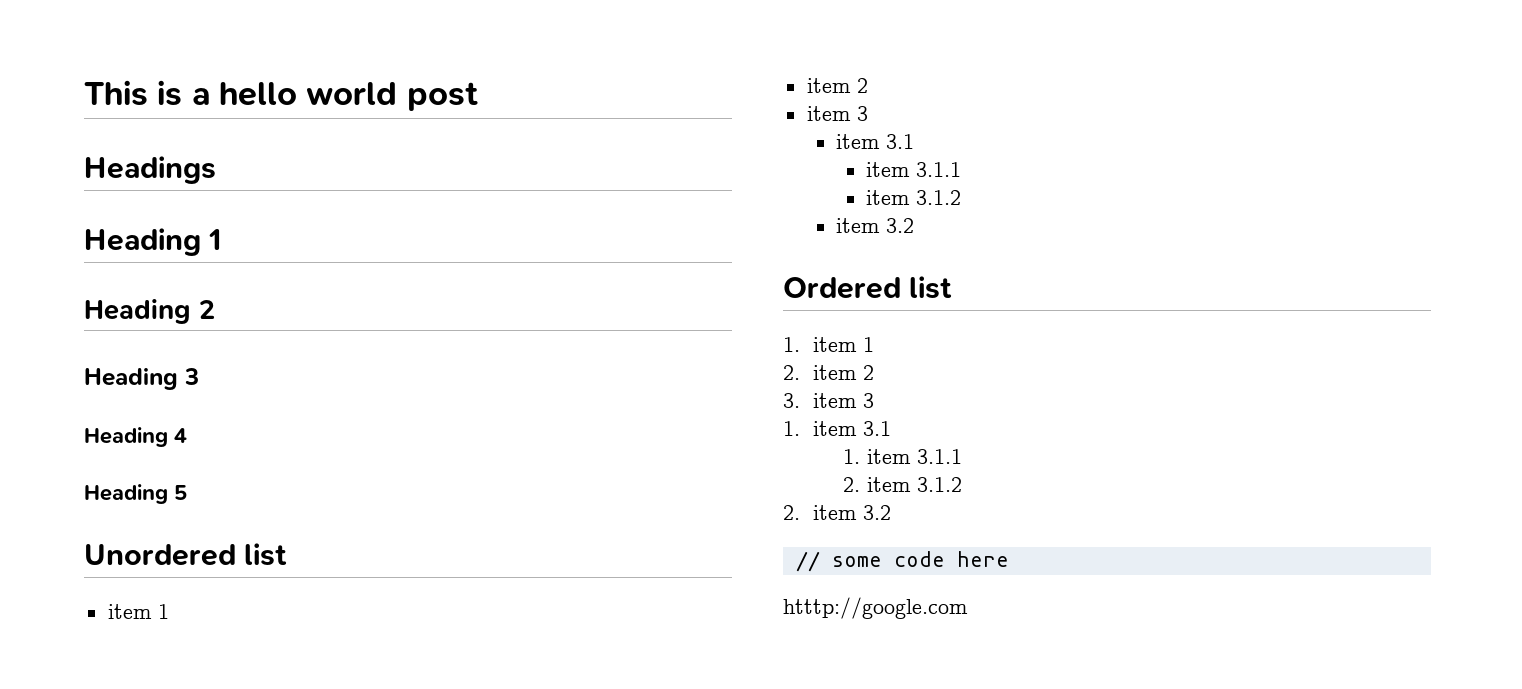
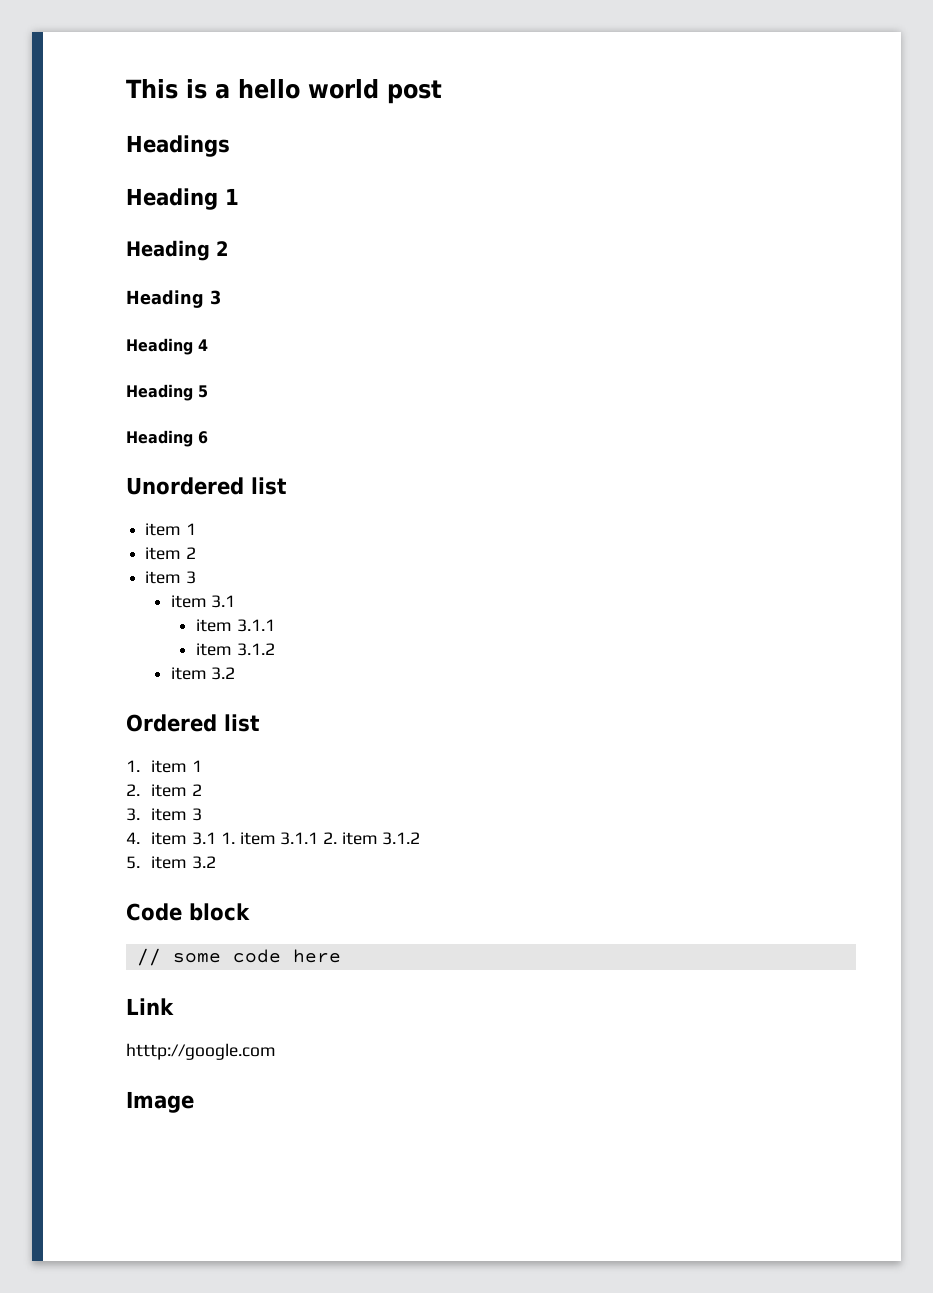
(187, 492) none -> [126,430,208,447] // Heading 6
[783,421,891,436] 1. item 3.1 // -> [126,832,217,845] 4. item 3.1
(962, 456) // -> (319, 838) none
[783,505,891,520] 2. item 3.2 -> [126,856,217,869] [126,903,250,921] 5. item 3.2 // Code block
(1009, 559) none -> [126,998,174,1015] // Link
(968, 608) none -> [126,1091,194,1113] // Image

